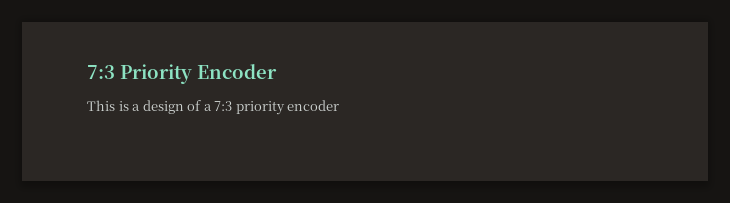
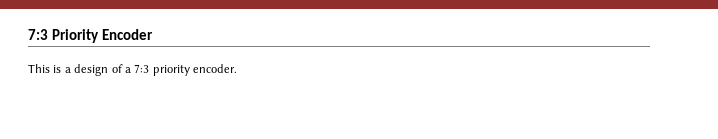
[287,100,340,111] encoder -> [193,64,237,73] encoder.

